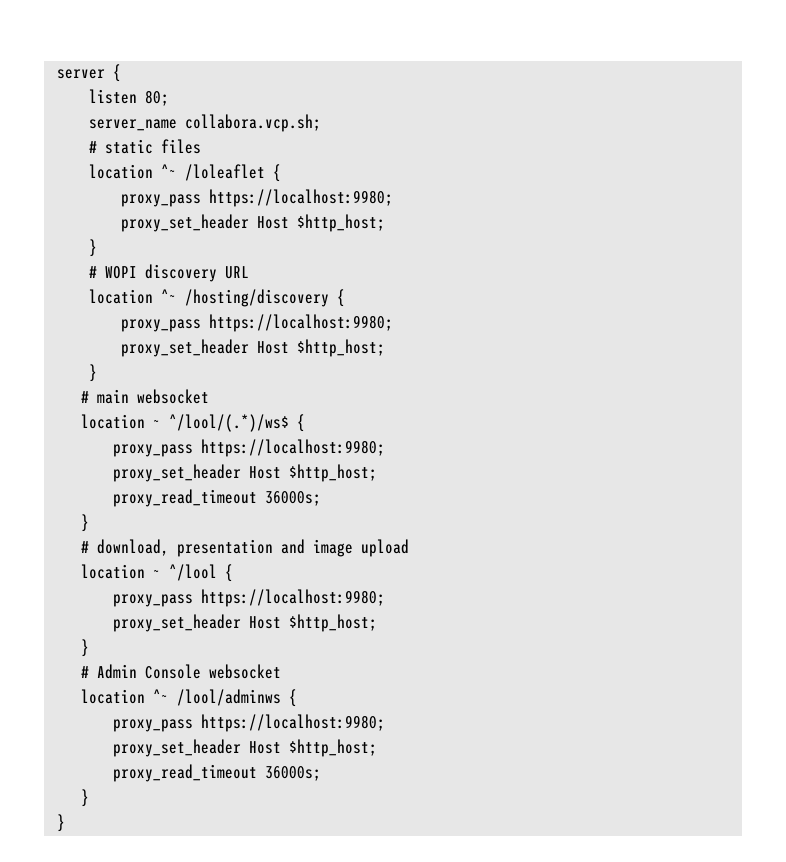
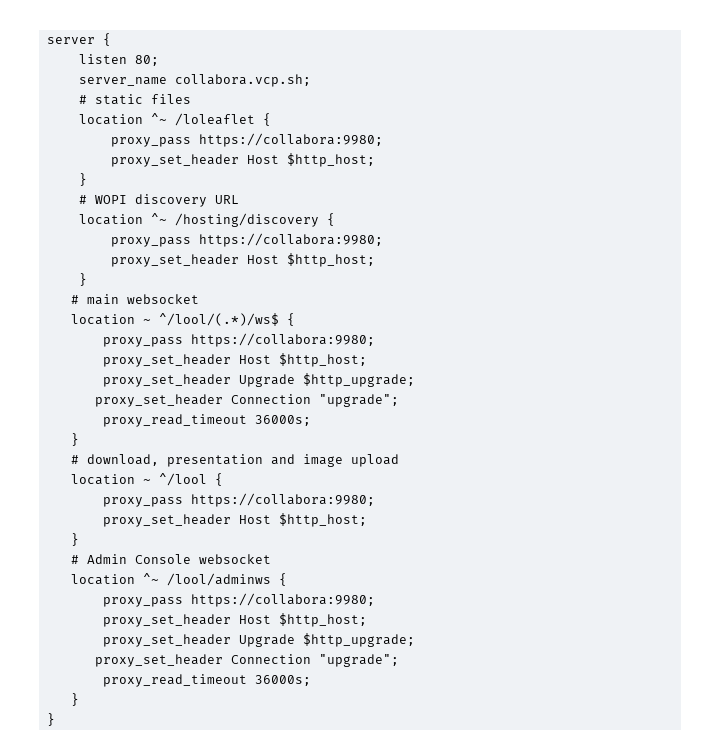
[208,189,393,207] https://localhost:9980; -> [199,133,384,147] https://collabora:9980;
[208,314,393,332] https://localhost:9980; -> [199,233,384,247] https://collabora:9980;
[200,439,385,457] [112,464,377,482] https://localhost:9980; // proxy_set_header Host $http_host; -> [191,333,376,347] [103,353,368,367] [103,373,416,387] [95,394,400,407] https://collabora:9980; // proxy_set_header Host $http_host; // proxy_set_header Upgrade $http_upgrade; // proxy_set_header Connection "upgrade";
[200,589,385,607] https://localhost:9980; -> [191,493,376,507] https://collabora:9980;
[200,714,385,732] [112,739,377,757] https://localhost:9980; // proxy_set_header Host $http_host; -> [191,593,376,607] [103,613,368,627] [103,633,416,647] [95,654,400,667] https://collabora:9980; // proxy_set_header Host $http_host; // proxy_set_header Upgrade $http_upgrade; // proxy_set_header Connection "upgrade";

